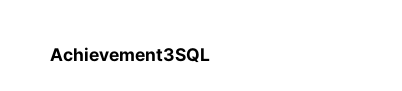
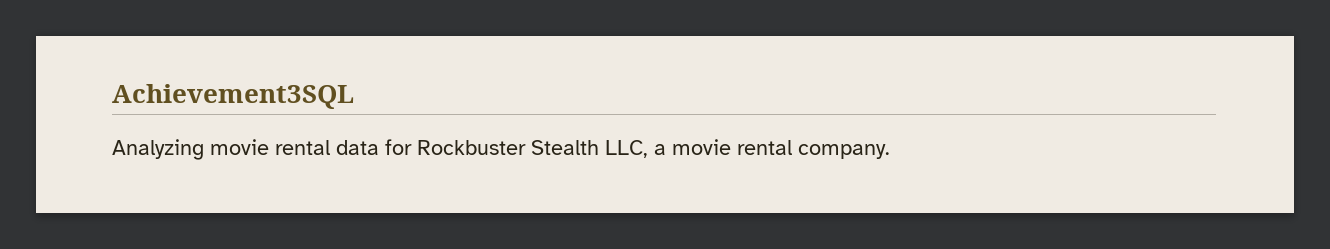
(210, 55) none -> [112,139,890,160] // Analyzing movie rental data for Rockbuster Stealth LLC, a movie rental company.

